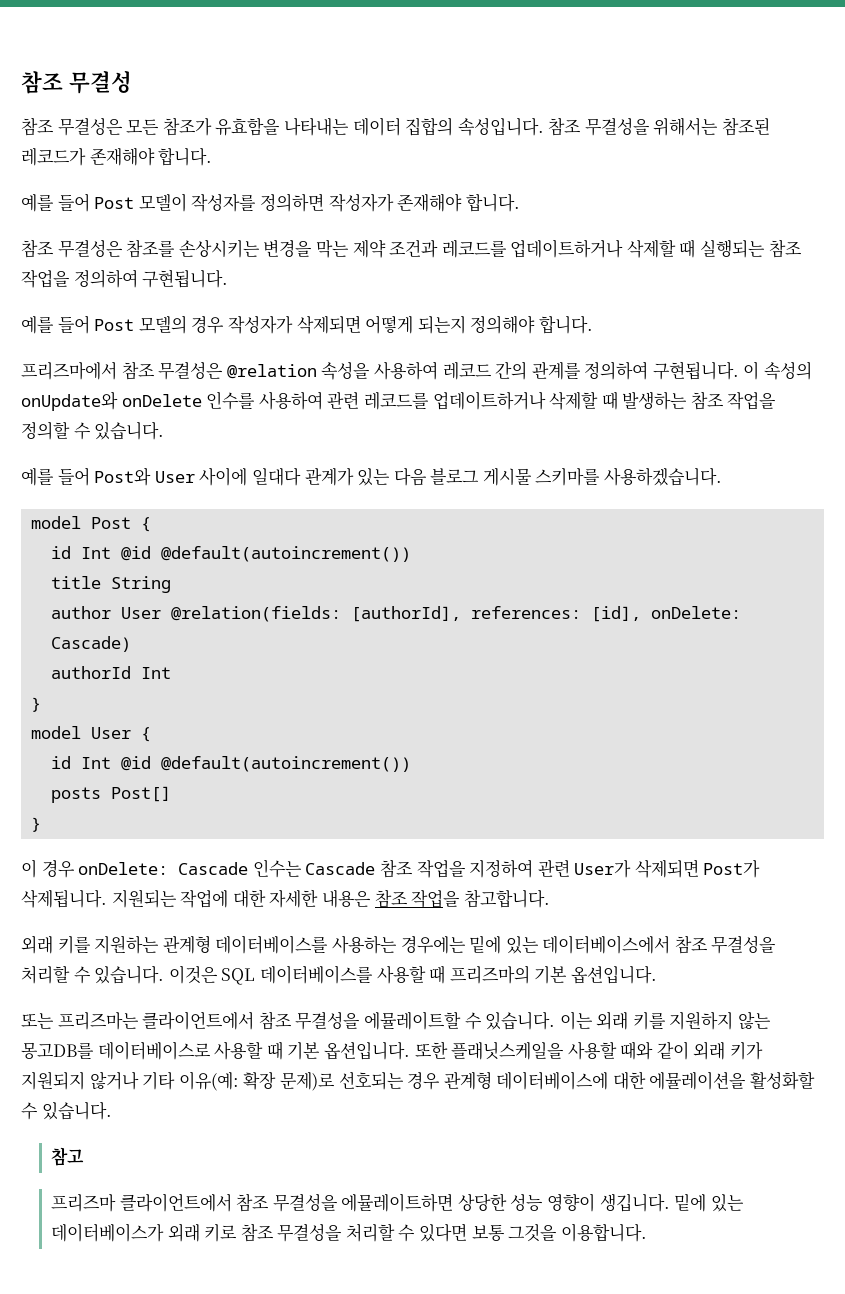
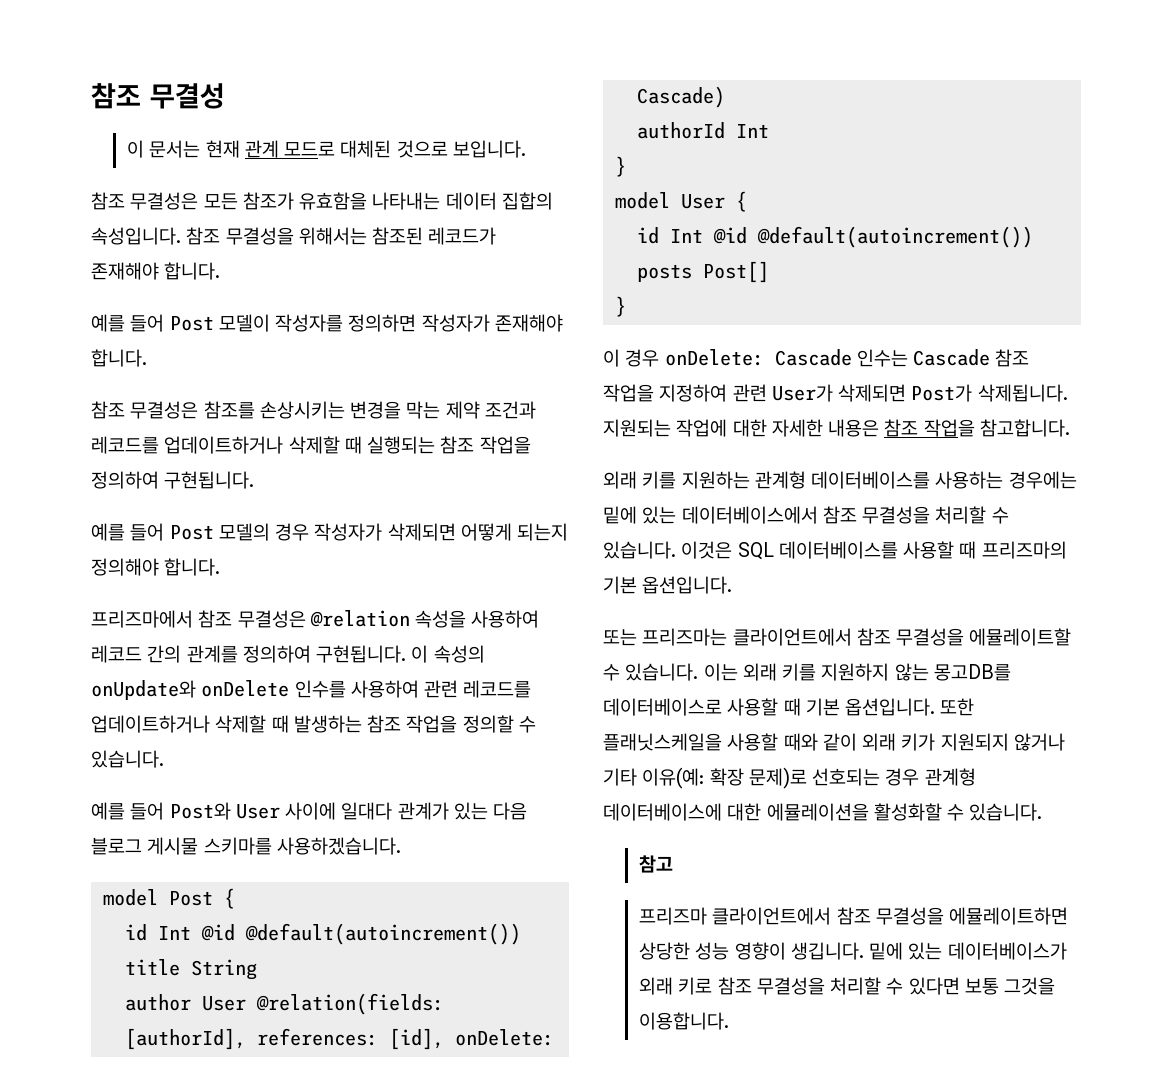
(132, 82) none -> [127,140,526,158] // 이 문서는 현재 관계 모드로 대체된 것으로 보입니다.

